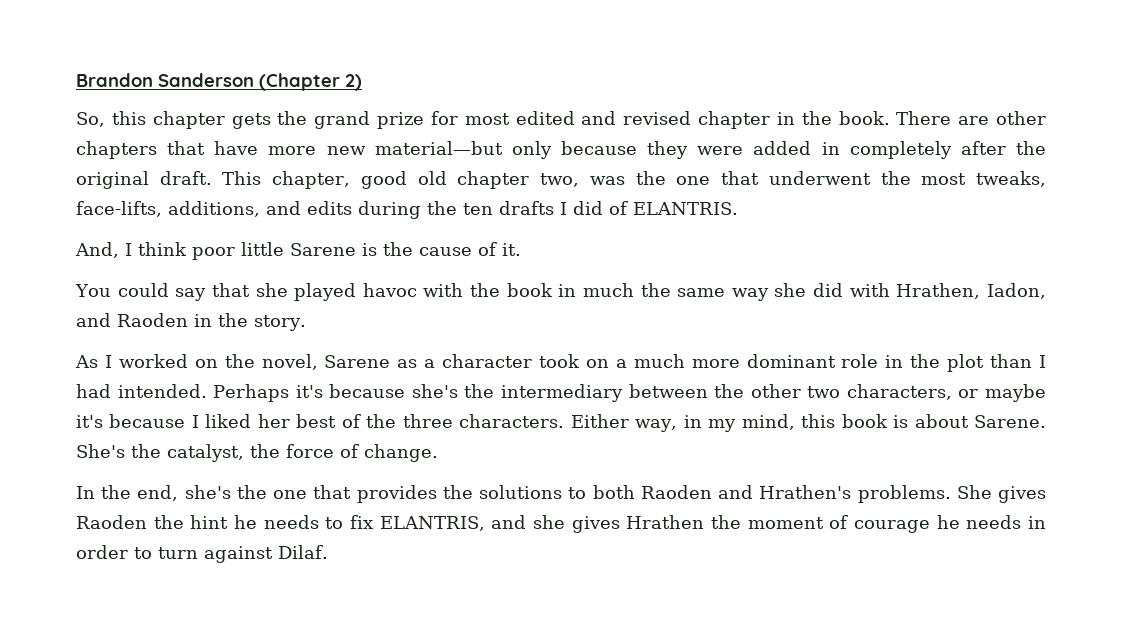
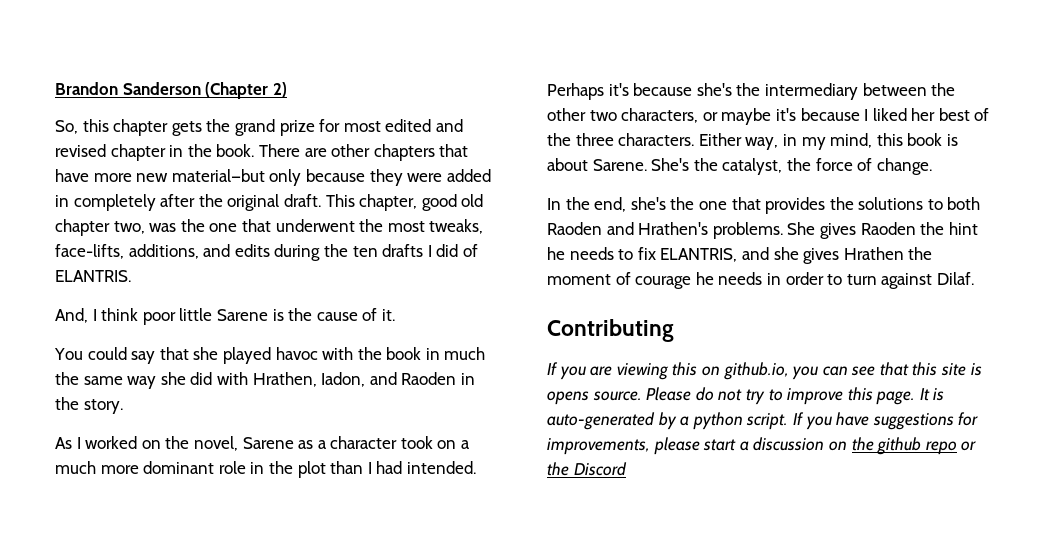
(328, 552) none -> [547,319,674,342] [547,362,982,380] [547,387,945,405] [547,412,979,430] [547,437,977,455] [547,462,627,476] // Contributing // If you are viewing this on github.io, you can see that this site is opens source. Please do not try to improve this page. It is auto-generated by a python script. If you have suggestions for improvements, please start a discussion on the github repo or the Discord

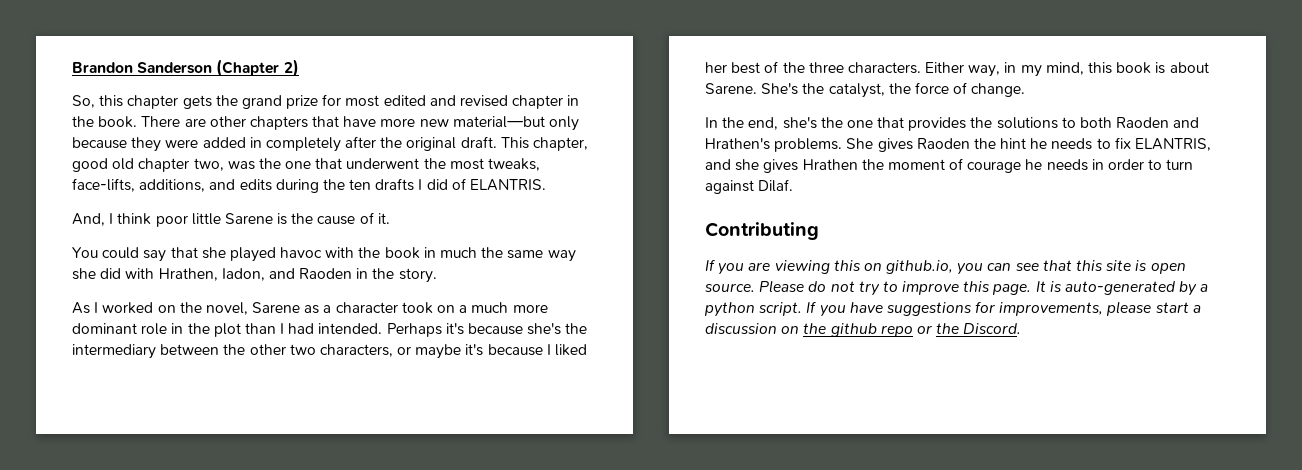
[547,391,589,405] opens -> [1150,262,1186,274] open
[573,462,627,476] Discord -> [963,323,1022,334] Discord.

